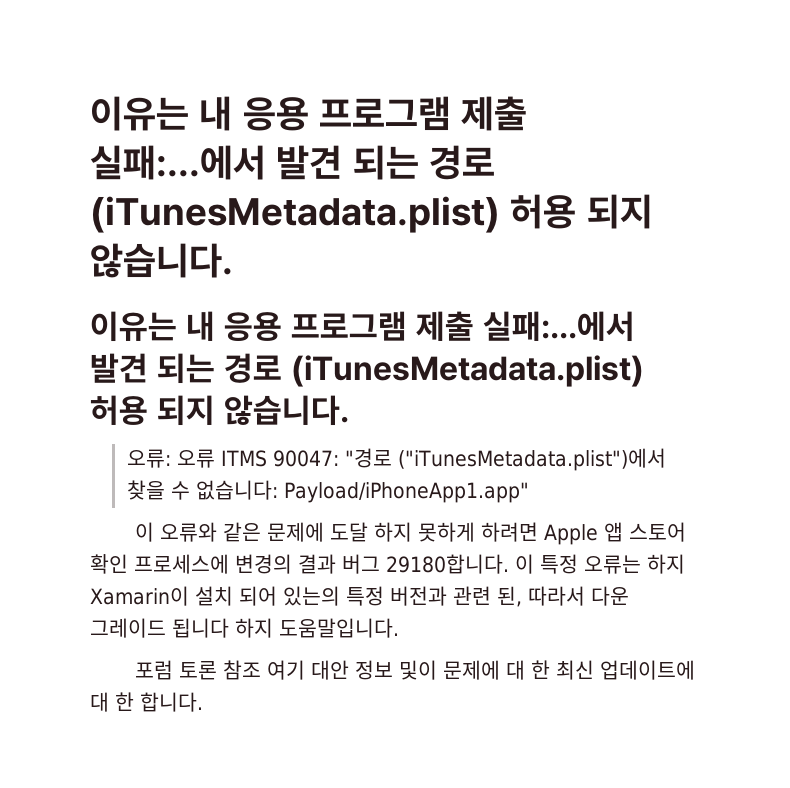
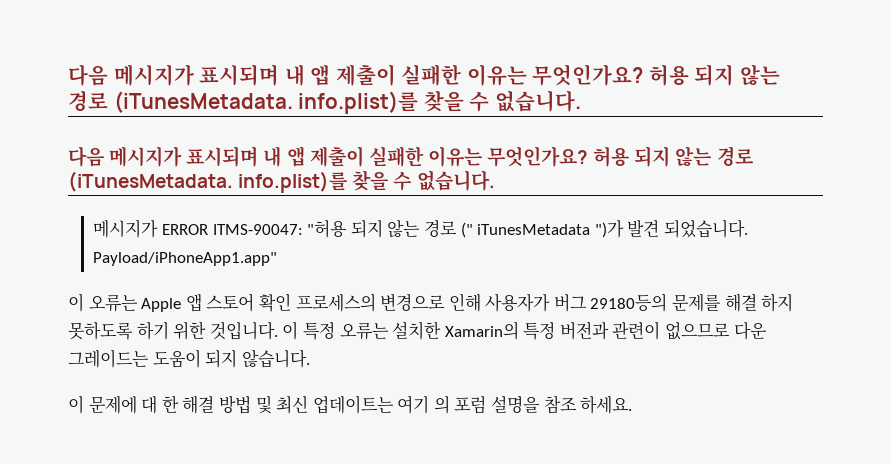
[90,96,528,131] [90,145,495,180] [90,194,653,233] [90,243,233,278] [90,311,635,342] [90,353,644,387] [90,395,349,426] [126,448,666,471] [126,480,529,503] [135,522,687,545] [90,554,685,574] [90,586,629,607] [90,618,399,638] [135,660,696,680] [90,692,203,712] 이유는 내 응용 프로그램 제출 실패:...에서 발견 되는 경로 (iTunesMetadata.plist) 허용 되지 않습니다. // 이유는 내 응용 프로그램 제출 실패:...에서 발견 되는 경로 (iTunesMetadata.plist) 허용 되지 않습니다. // 오류: 오류 ITMS 90047: "경로 ("iTunesMetadata.plist")에서 찾을 수 없습니다: Payload/iPhoneApp1.app" // 이 오류와 같은 문제에 도달 하지 못하게 하려면 Apple 앱 스토어 확인 프로세스에 변경의 결과 버그 29180합니다. 이 특정 오류는 하지 Xamarin이 설치 되어 있는의 특정 버전과 관련 된, 따라서 다운 그레이드 됩니다 하지 도움말입니다. // 포럼 토론 참조 여기 대안 정보 및이 문제에 대 한 최신 업데이트에 대 한 합니다. -> [68,64,780,86] [68,90,581,114] [68,146,754,167] [68,170,495,193] [93,219,748,238] [93,252,278,266] [68,293,794,312] [68,321,767,340] [68,349,310,368] [68,395,633,414] 다음 메시지가 표시되며 내 앱 제출이 실패한 이유는 무엇인가요? 허용 되지 않는 경로 (iTunesMetadata. info.plist)를 찾을 수 없습니다. // 다음 메시지가 표시되며 내 앱 제출이 실패한 이유는 무엇인가요? 허용 되지 않는 경로 (iTunesMetadata. info.plist)를 찾을 수 없습니다. // 메시지가 ERROR ITMS-90047: "허용 되지 않는 경로 (" iTunesMetadata ")가 발견 되었습니다. Payload/iPhoneApp1.app" // 이 오류는 Apple 앱 스토어 확인 프로세스의 변경으로 인해 사용자가 버그 29180등의 문제를 해결 하지 못하도록 하기 위한 것입니다. 이 특정 오류는 설치한 Xamarin의 특정 버전과 관련이 없으므로 다운 그레이드는 도움이 되지 않습니다. // 이 문제에 대 한 해결 방법 및 최신 업데이트는 여기 의 포럼 설명을 참조 하세요.

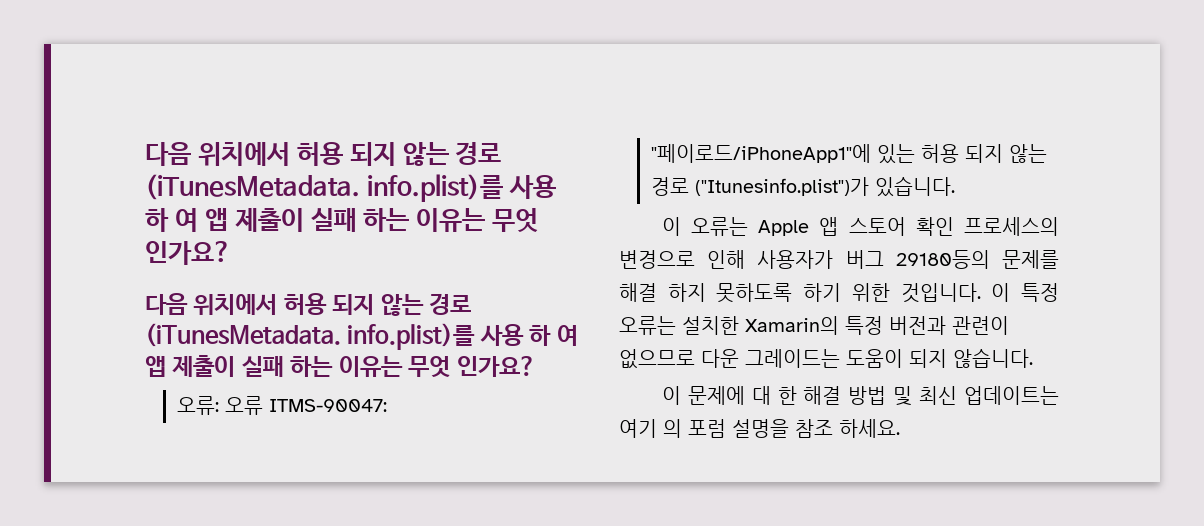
[68,64,780,86] [68,90,581,114] [68,146,754,167] [68,170,495,193] [93,219,748,238] [93,252,278,266] 다음 메시지가 표시되며 내 앱 제출이 실패한 이유는 무엇인가요? 허용 되지 않는 경로 (iTunesMetadata. info.plist)를 찾을 수 없습니다. // 다음 메시지가 표시되며 내 앱 제출이 실패한 이유는 무엇인가요? 허용 되지 않는 경로 (iTunesMetadata. info.plist)를 찾을 수 없습니다. // 메시지가 ERROR ITMS-90047: "허용 되지 않는 경로 (" iTunesMetadata ")가 발견 되었습니다. Payload/iPhoneApp1.app" -> [145,142,502,166] [145,174,556,202] [145,208,539,232] [145,241,231,265] [145,293,472,316] [145,323,578,350] [145,355,536,377] [177,396,388,415] [651,144,1048,164] [651,176,956,197] 다음 위치에서 허용 되지 않는 경로 (iTunesMetadata. info.plist)를 사용 하 여 앱 제출이 실패 하는 이유는 무엇 인가요? // 다음 위치에서 허용 되지 않는 경로 (iTunesMetadata. info.plist)를 사용 하 여 앱 제출이 실패 하는 이유는 무엇 인가요? // 오류: 오류 ITMS-90047: "페이로드/iPhoneApp1"에 있는 허용 되지 않는 경로 ("Itunesinfo.plist")가 있습니다.

